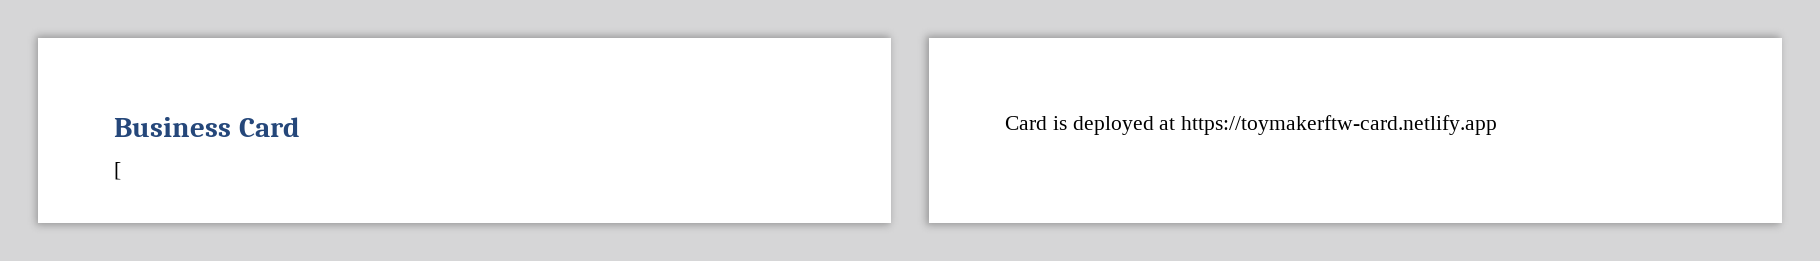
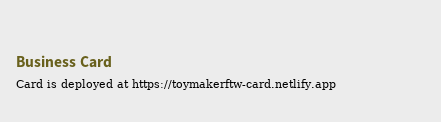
[114,162,121,180] // [ -> (113, 62) none

